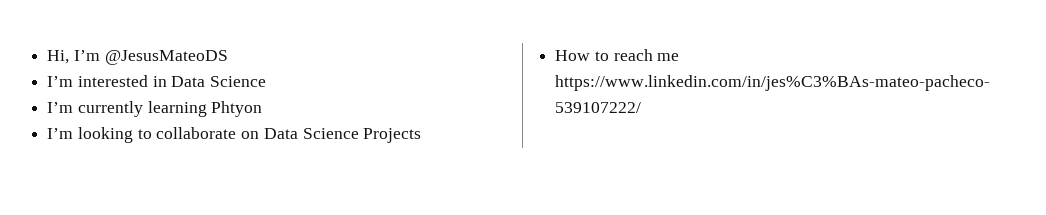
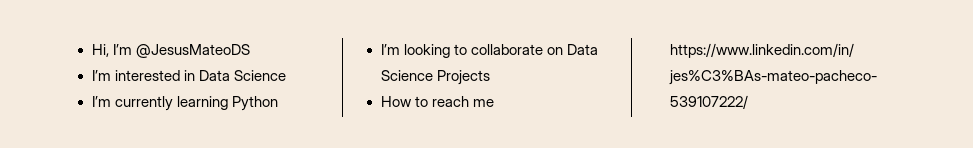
[211,101,263,117] Phtyon -> [231,96,278,111] Python

